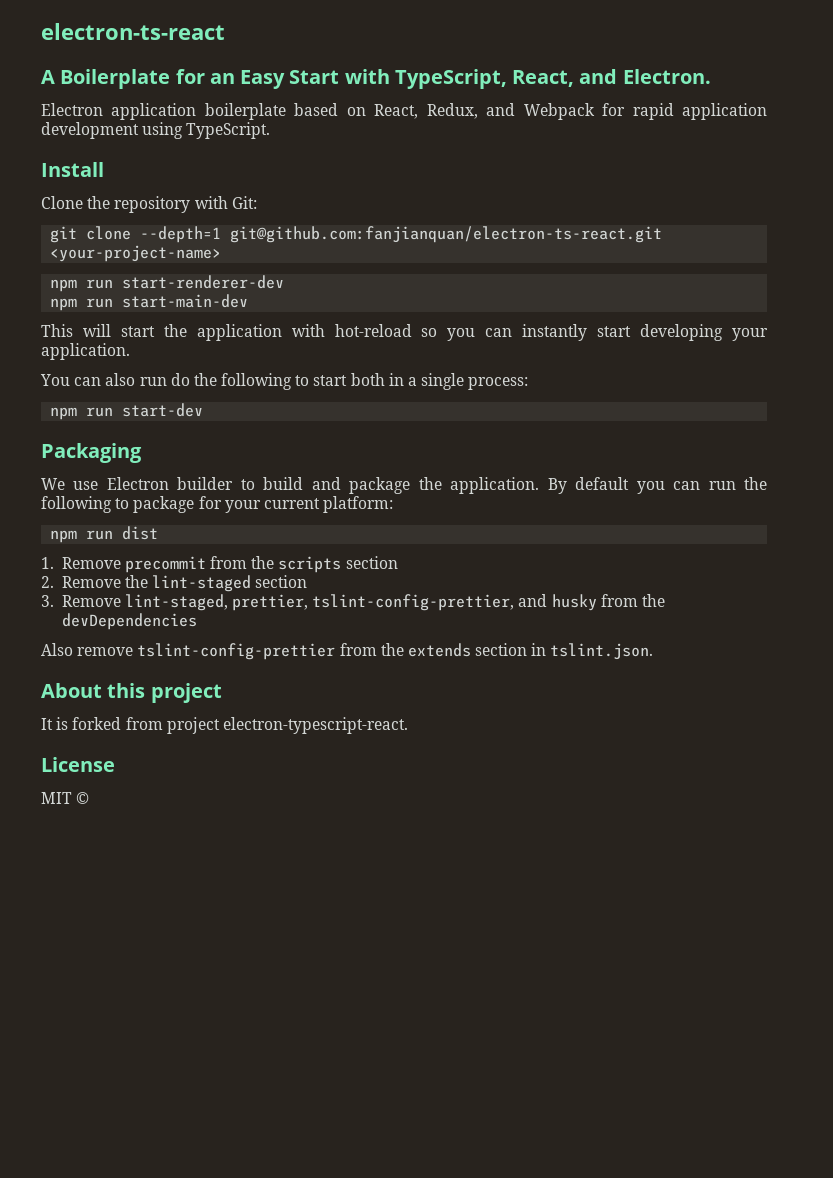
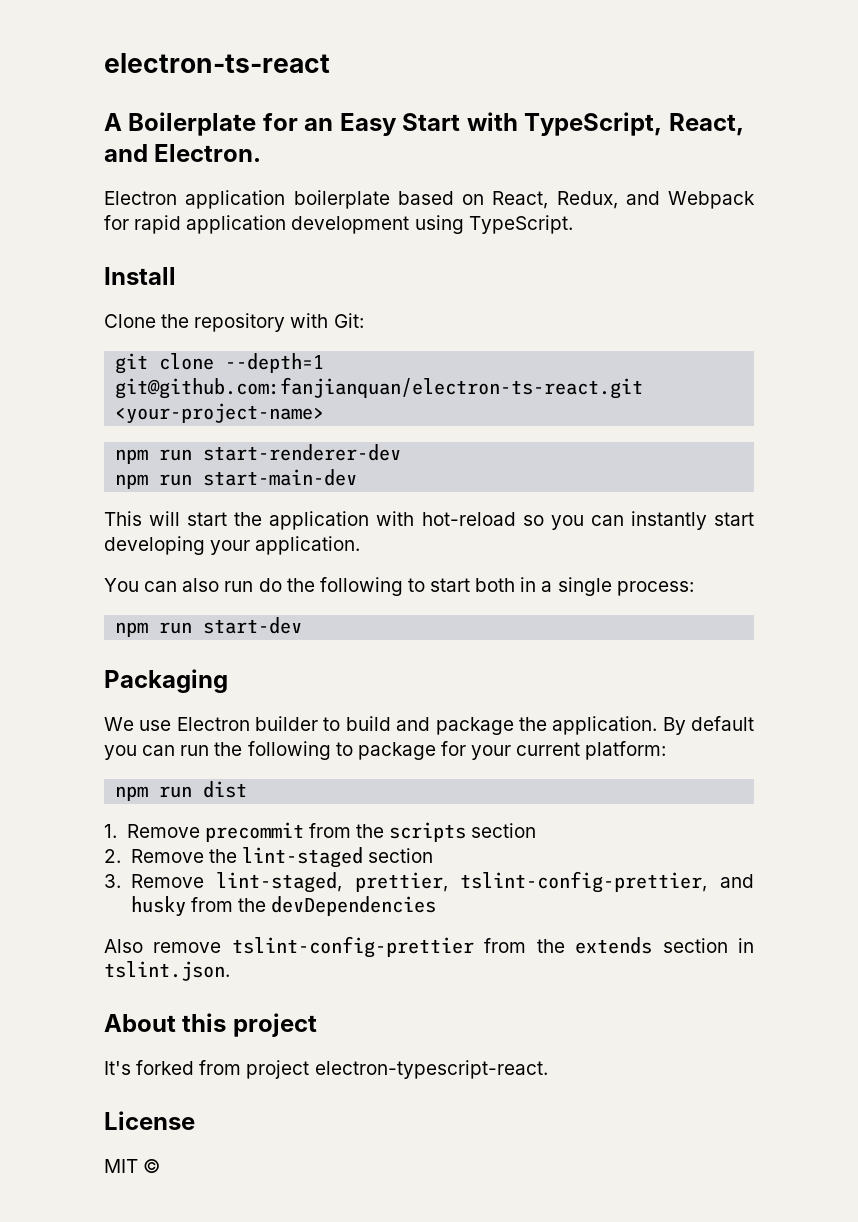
[41,717,69,730] It is -> [104,1061,131,1075] It's

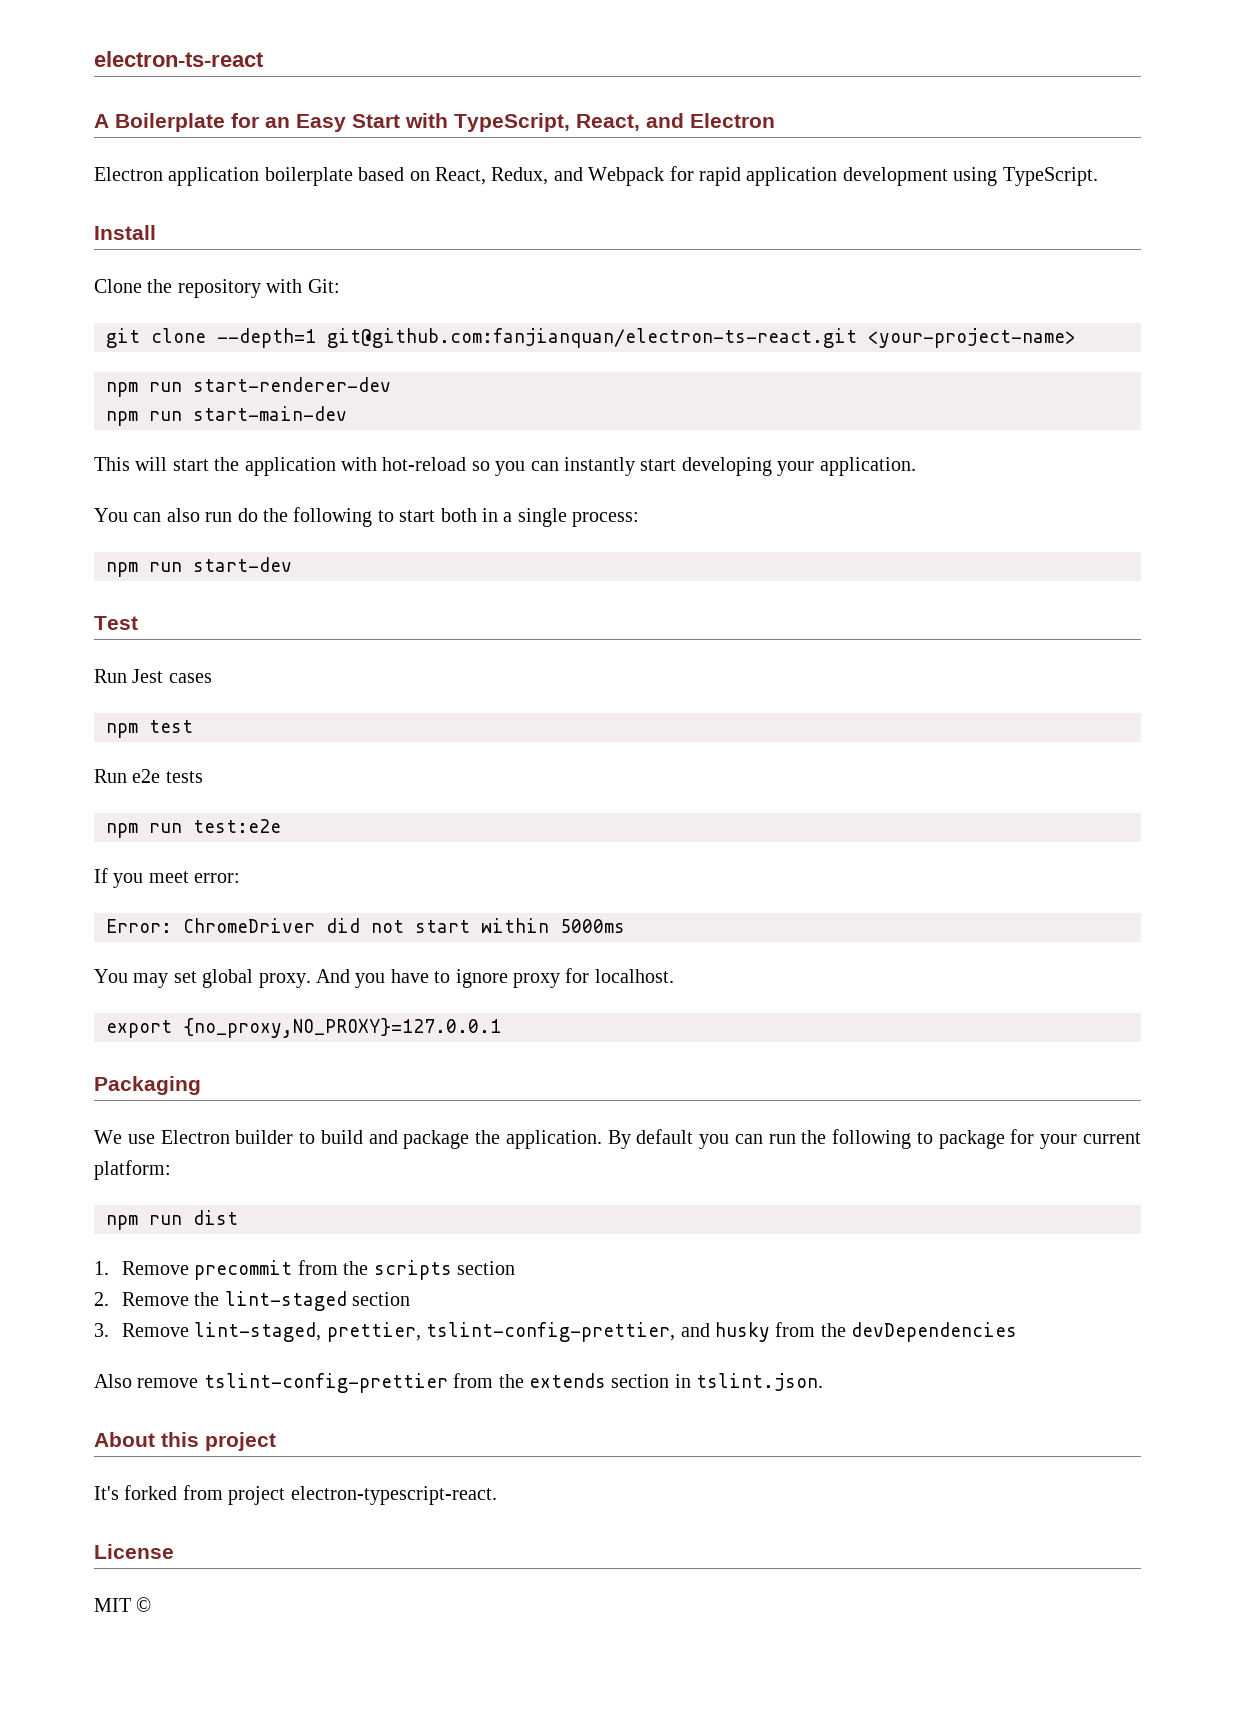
[154,144,262,162] Electron. -> [690,113,775,128] Electron
(303, 625) none -> [94,616,138,630] [94,669,212,683] [106,720,193,738] [94,769,203,783] [106,819,281,838] [94,868,241,888] [106,918,625,933] [94,968,674,988] [106,1018,501,1038] // Test // Run Jest cases // npm test // Run e2e tests // npm run test:e2e // If you meet error: // Error: ChromeDriver did not start within 5000ms // You may set global proxy. And you have to ignore proxy for localhost. // export {no_proxy,NO_PROXY}=127.0.0.1

